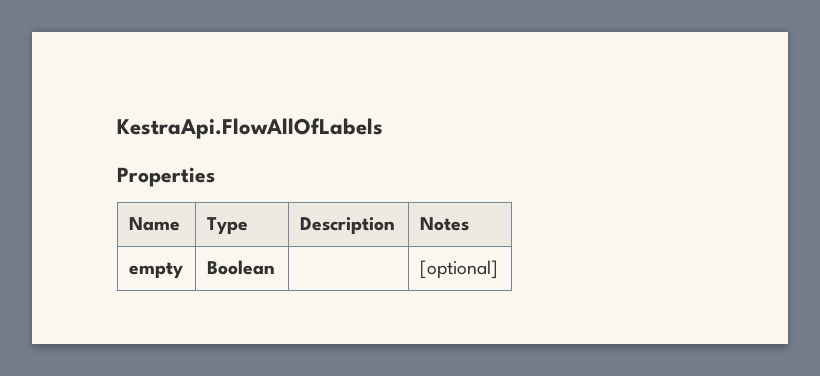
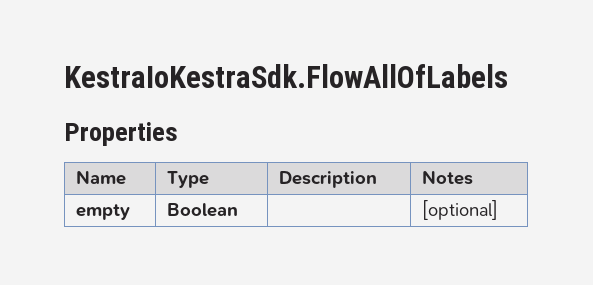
[117,118,383,139] KestraApi.FlowAllOfLabels -> [64,64,508,88] KestraIoKestraSdk.FlowAllOfLabels

